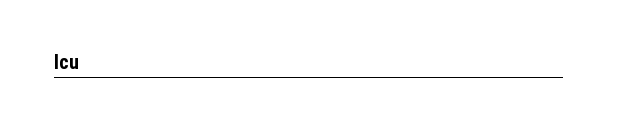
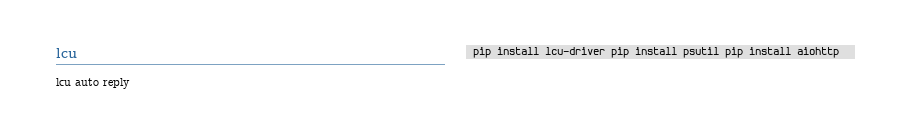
[54,54,79,69] lcu -> [56,48,77,58] [56,78,130,89] [472,47,839,58] lcu // lcu auto reply // pip install lcu-driver pip install psutil pip install aiohttp

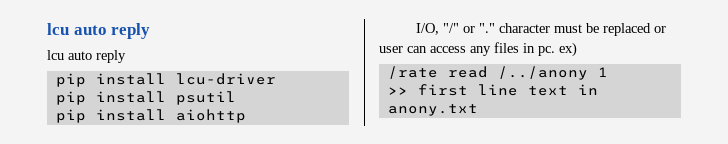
[56,48,77,58] lcu -> [47,23,151,39] lcu auto reply
(605, 51) none -> (276, 79) //
(719, 52) none -> (236, 98) //
(839, 52) none -> [415,23,666,36] [379,42,577,57] [387,66,608,80] [387,84,598,96] [387,104,478,116] // I/O, "/" or "." character must be replaced or user can access any files in pc. ex) // /rate read /../anony 1 // >> first line text in anony.txt

